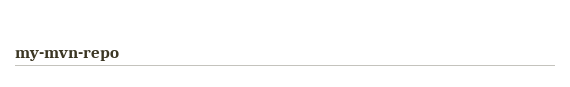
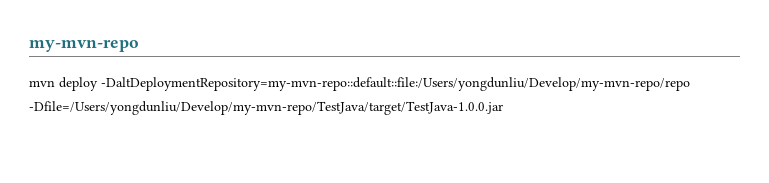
(119, 55) none -> [29,77,690,91] [29,101,503,115] // mvn deploy -DaltDeploymentRepository=my-mvn-repo::default::file:/Users/yongdunliu/Develop/my-mvn-repo/repo -Dfile=/Users/yongdunliu/Develop/my-mvn-repo/TestJava/target/TestJava-1.0.0.jar

